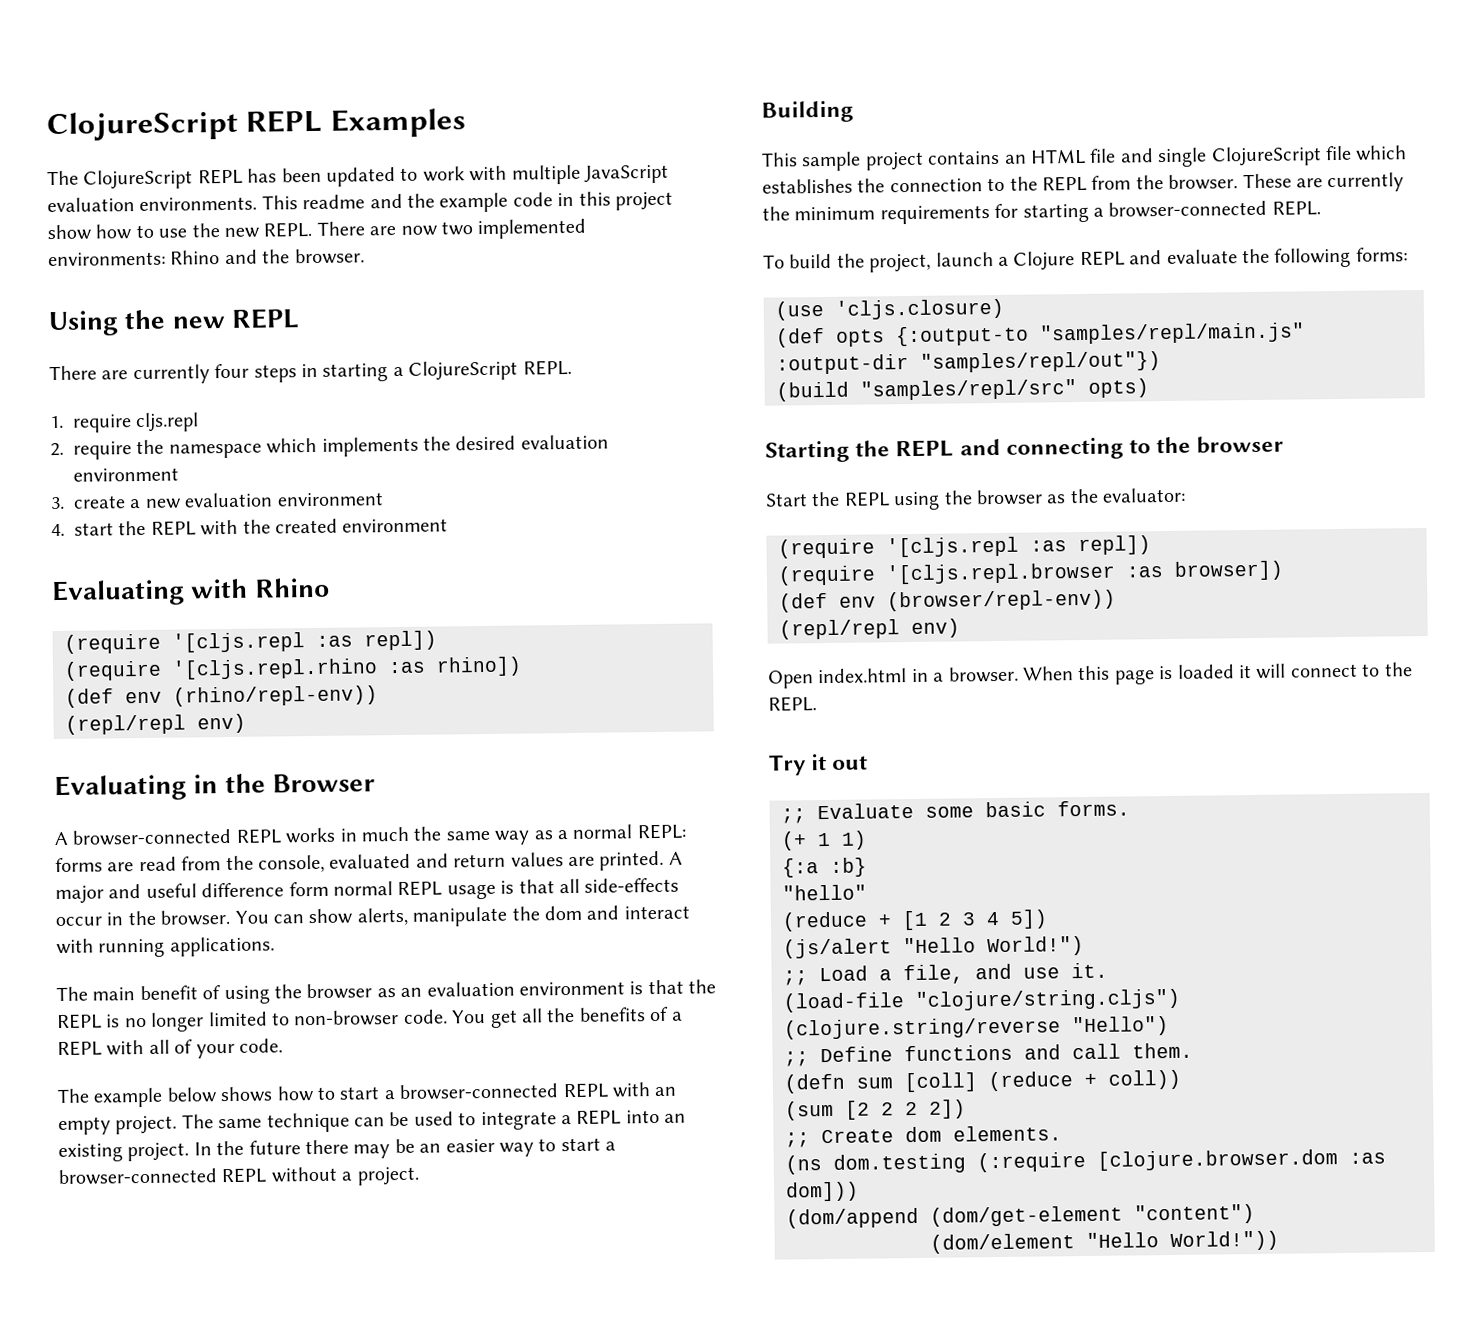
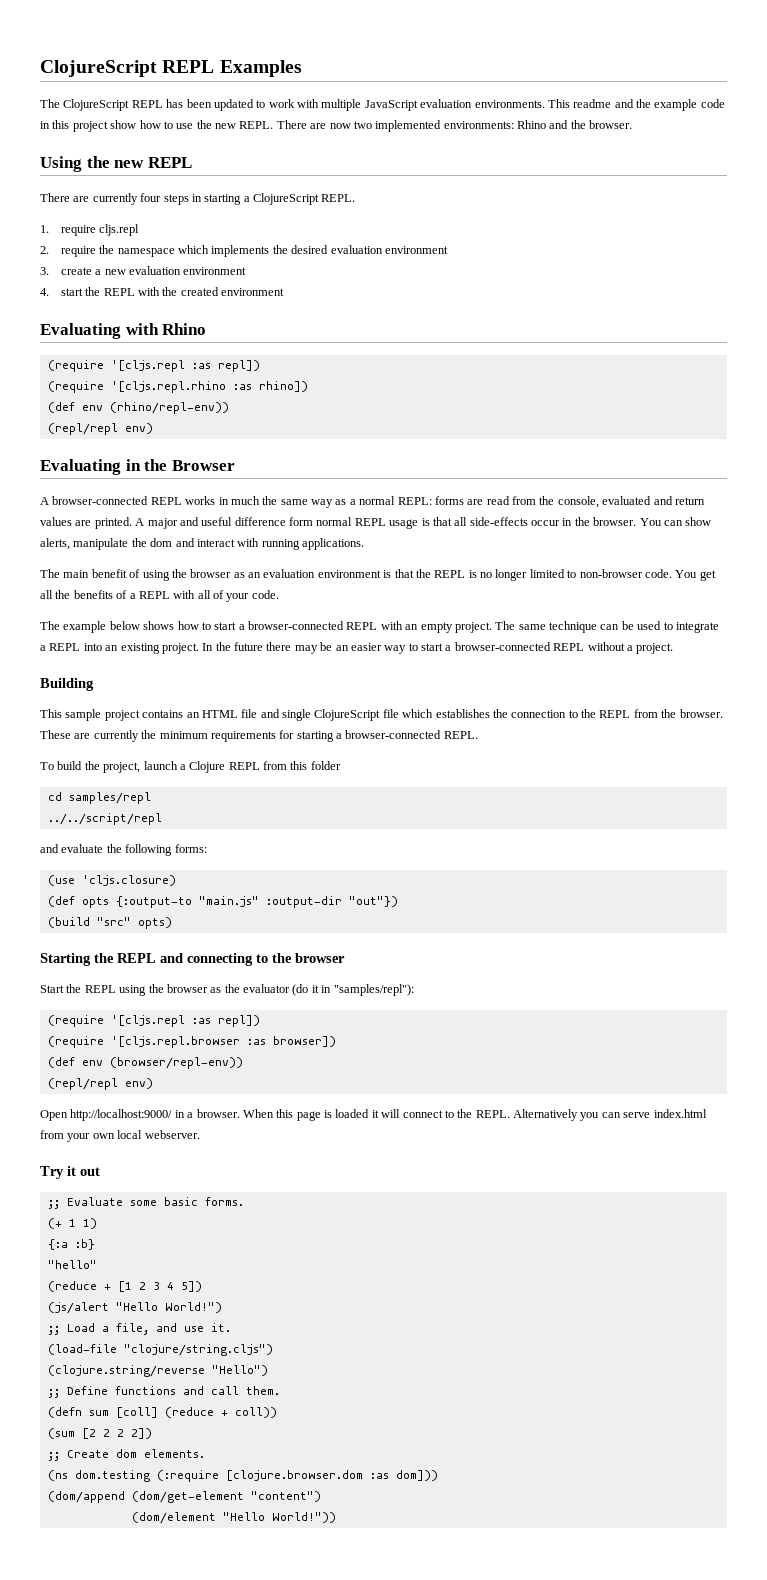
(1125, 258) none -> [263,761,341,770] [47,792,151,804] [47,813,162,825] from this folder // cd samples/repl // ../../script/repl //
[1040,322,1305,345] [776,351,1161,375] "samples/repl/main.js" :output-dir "samples/repl/out"}) -> [198,896,398,908] "main.js" :output-dir "out"})
[860,379,1077,401] "samples/repl/src" -> [96,917,131,926] "src"
[1102,487,1187,503] evaluator: -> [243,984,414,996] evaluator (do it in "samples/repl"):
[818,668,908,684] index.html -> [70,1109,173,1121] http://localhost:9000/
(817, 704) none -> [513,1109,707,1121] [40,1130,200,1142] Alternatively you can serve index.html from your own local webserver.

